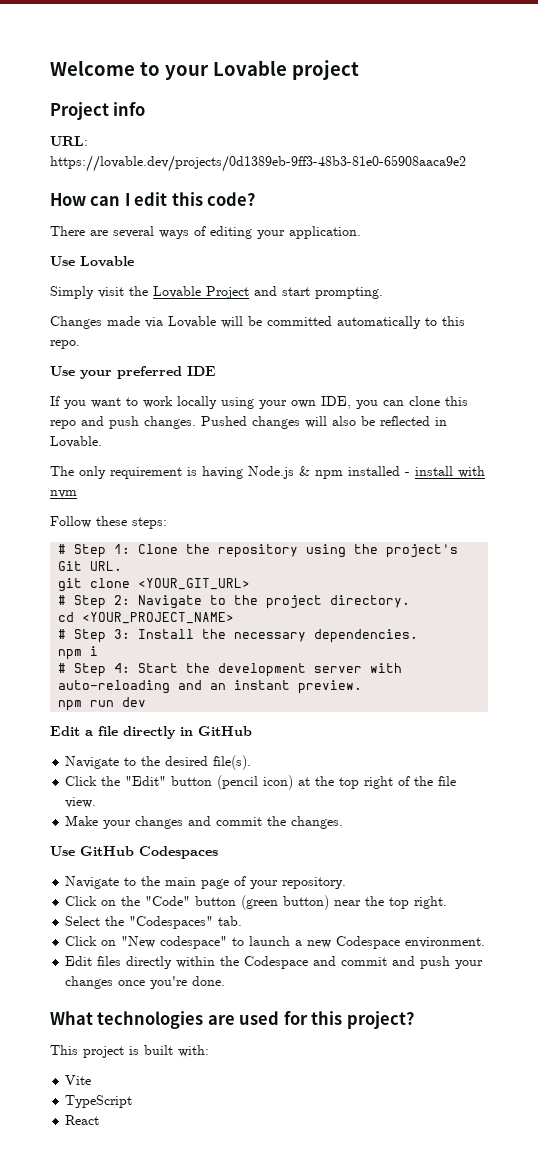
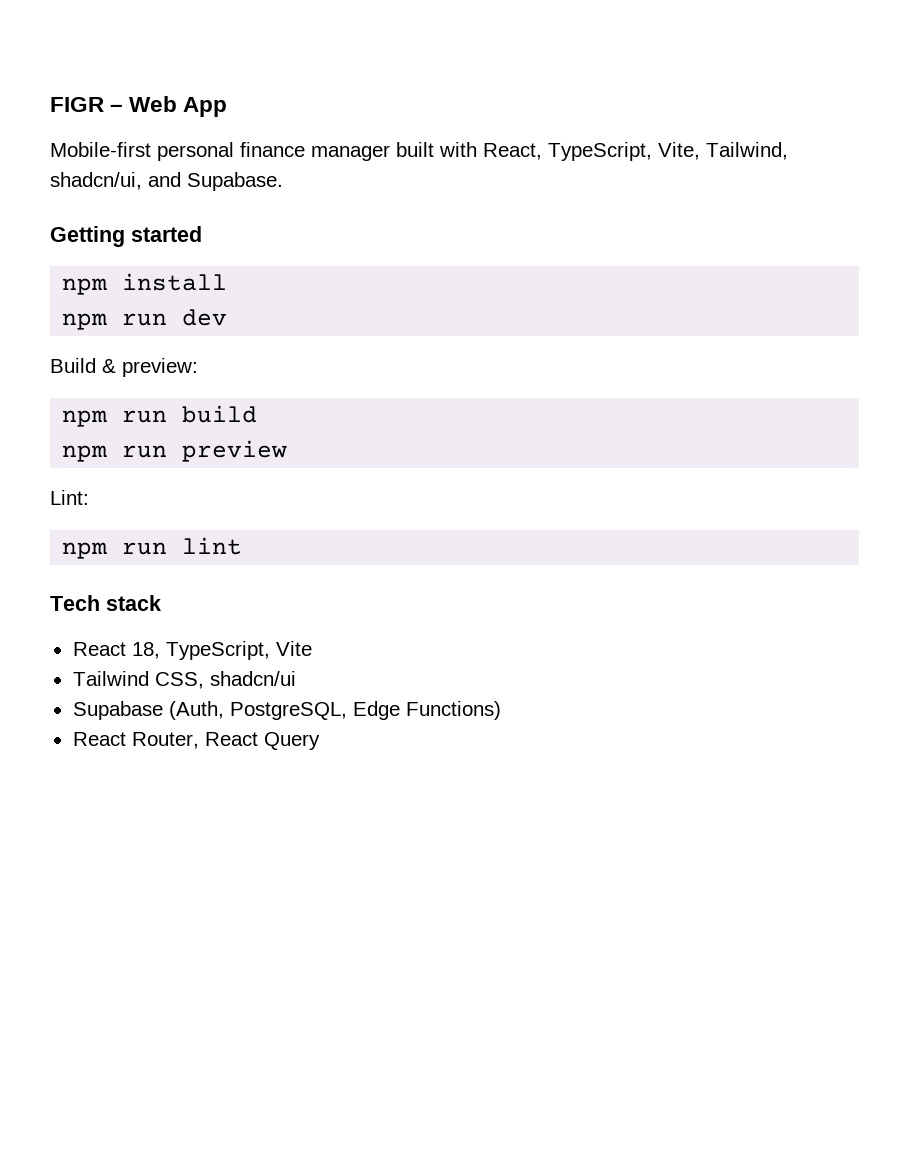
[50,60,359,80] [50,102,146,120] [50,136,88,146] [50,155,466,172] [50,192,256,206] [50,226,361,239] [50,256,134,267] [50,286,383,299] [50,316,465,329] [50,340,80,349] [50,366,216,379] [50,396,468,409] [50,416,447,429] [50,436,102,448] [50,466,485,479] [50,490,77,498] [50,516,167,529] [58,544,459,558] [58,561,123,571] [58,578,251,592] [58,595,411,609] [58,612,235,624] [58,629,419,643] [58,646,99,660] [58,663,403,677] [58,680,363,694] [58,697,147,711] [50,726,252,739] [65,755,252,770] [65,775,457,790] [65,797,97,808] [65,815,344,829] [50,846,218,859] [65,876,347,889] [65,895,448,910] [65,916,243,929] [65,936,486,949] [65,956,484,969] [65,976,226,989] [50,1011,414,1029] [50,1045,209,1058] [65,1075,92,1085] [65,1095,133,1108] [65,1115,100,1125] Welcome to your Lovable project // Project info // URL: https://lovable.dev/projects/0d1389eb-9ff3-48b3-81e0-65908aaca9e2 // How can I edit this code? // There are several ways of editing your application. // Use Lovable // Simply visit the Lovable Project and start prompting. // Changes made via Lovable will be committed automatically to this repo. // Use your preferred IDE // If you want to work locally using your own IDE, you can clone this repo and push changes. Pushed changes will also be reflected in Lovable. // The only requirement is having Node.js & npm installed - install with nvm // Follow these steps: // # Step 1: Clone the repository using the project's Git URL. // git clone <YOUR_GIT_URL> // # Step 2: Navigate to the project directory. // cd <YOUR_PROJECT_NAME> // # Step 3: Install the necessary dependencies. // npm i // # Step 4: Start the development server with auto-reloading and an instant preview. // npm run dev // Edit a file directly in GitHub // Navigate to the desired file(s). // Click the "Edit" button (pencil icon) at the top right of the file view. // Make your changes and commit the changes. // Use GitHub Codespaces // Navigate to the main page of your repository. // Click on the "Code" button (green button) near the top right. // Select the "Codespaces" tab. // Click on "New codespace" to launch a new Codespace environment. // Edit files directly within the Codespace and commit and push your changes once you're done. // What technologies are used for this project? // This project is built with: // Vite // TypeScript // React -> [50,96,228,117] [50,142,788,161] [50,172,283,191] [50,226,202,247] [62,273,228,295] [62,309,228,330] [50,358,198,377] [62,405,258,427] [62,440,288,462] [50,490,89,505] [62,537,243,559] [50,595,161,611] [72,641,312,660] [72,671,296,689] [72,701,501,720] [72,732,320,750] FIGR – Web App // Mobile‑first personal finance manager built with React, TypeScript, Vite, Tailwind, shadcn/ui, and Supabase. // Getting started // npm install // npm run dev // Build & preview: // npm run build // npm run preview // Lint: // npm run lint // Tech stack // React 18, TypeScript, Vite // Tailwind CSS, shadcn/ui // Supabase (Auth, PostgreSQL, Edge Functions) // React Router, React Query

